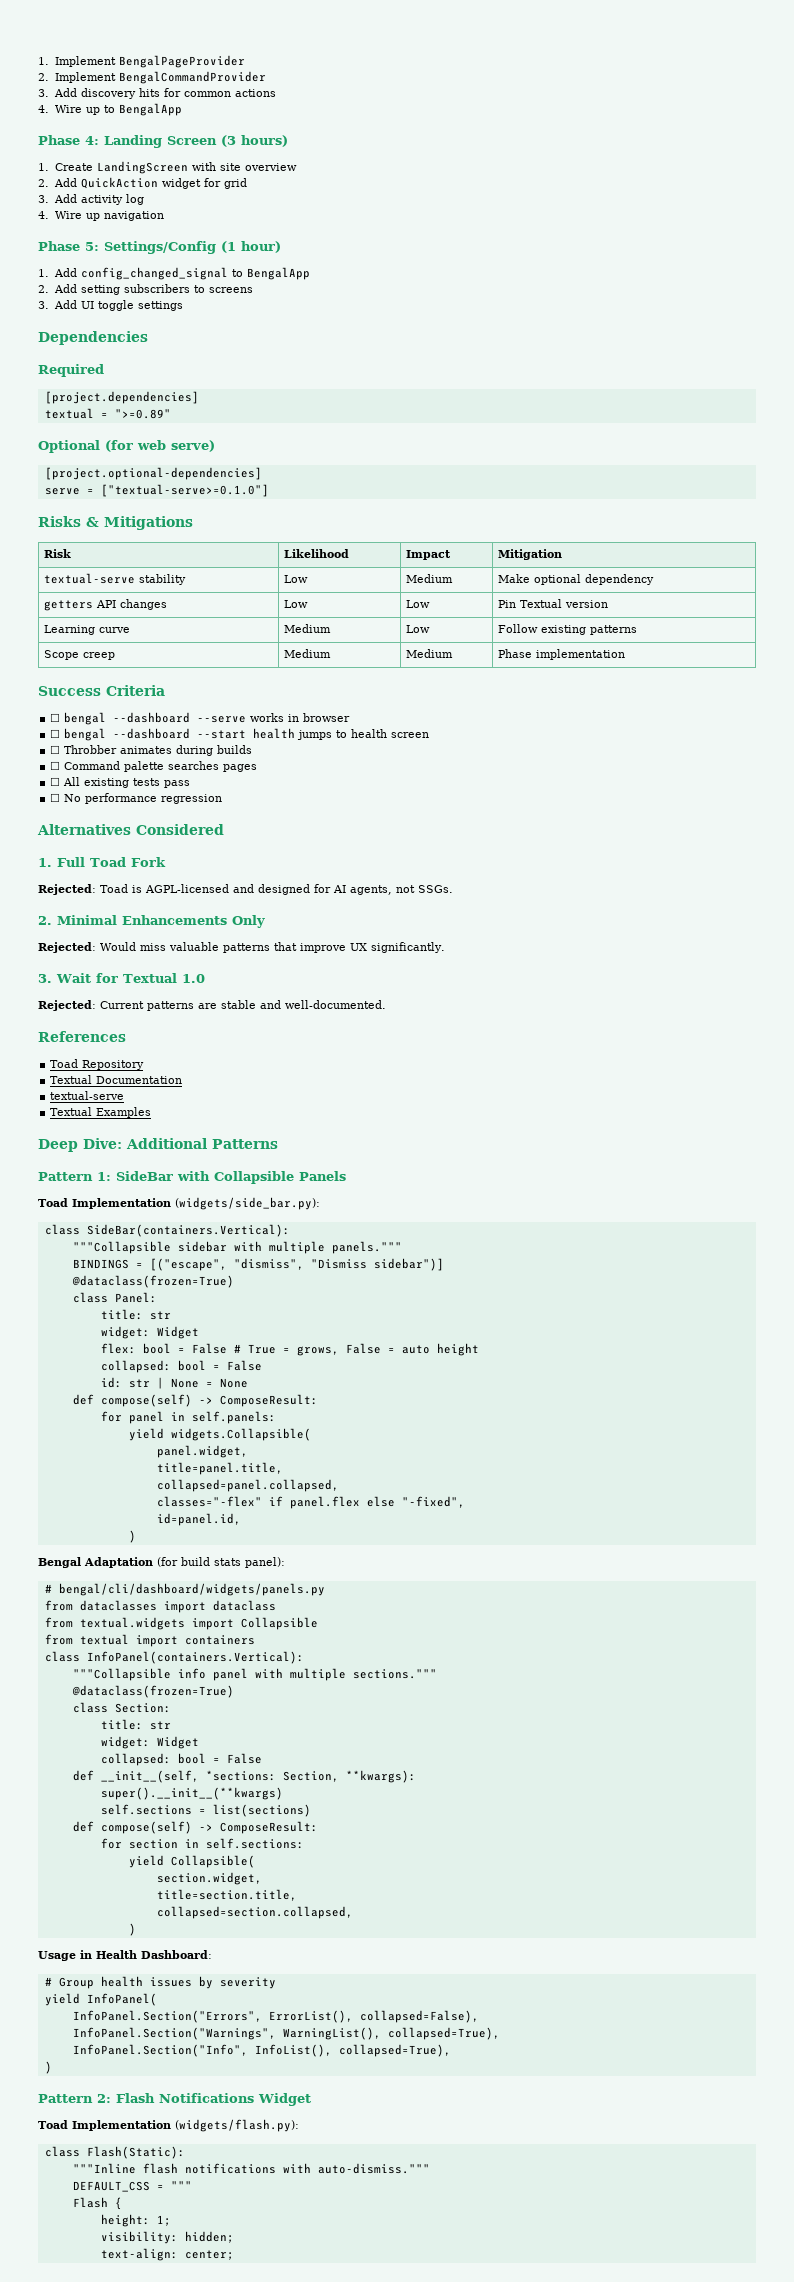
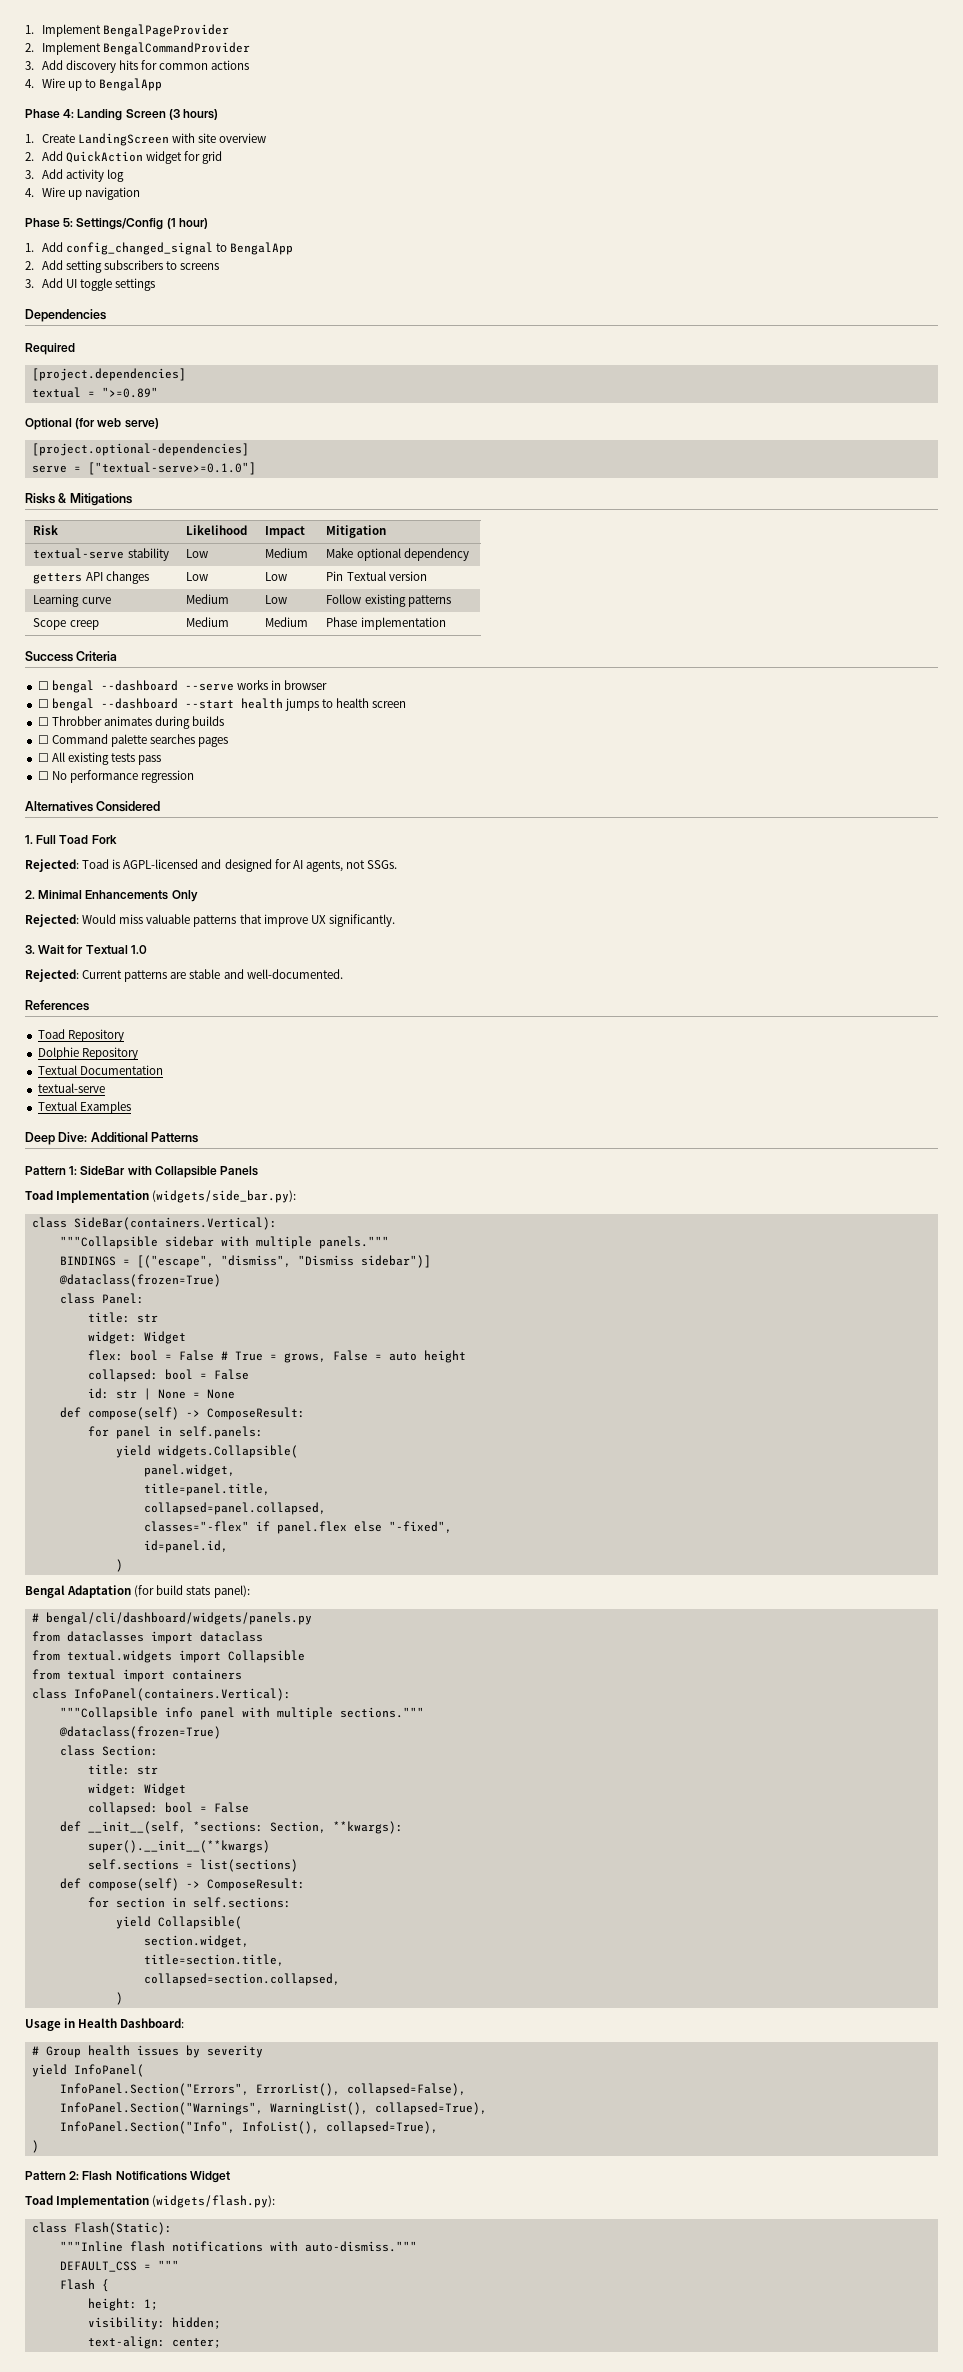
(145, 1065) none -> [37,1047,138,1060] // Dolphie Repository

